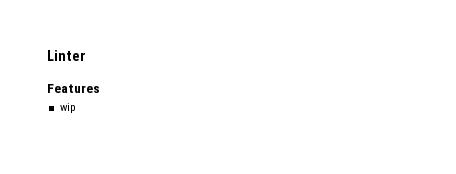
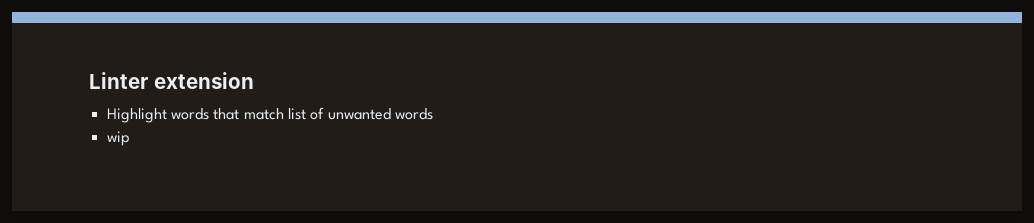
[47,84,100,93] // Features -> [153,72,254,89] [106,107,433,123] extension // Highlight words that match list of unwanted words

